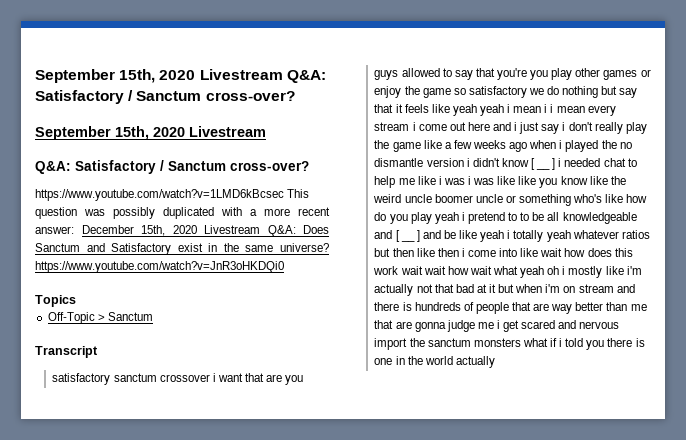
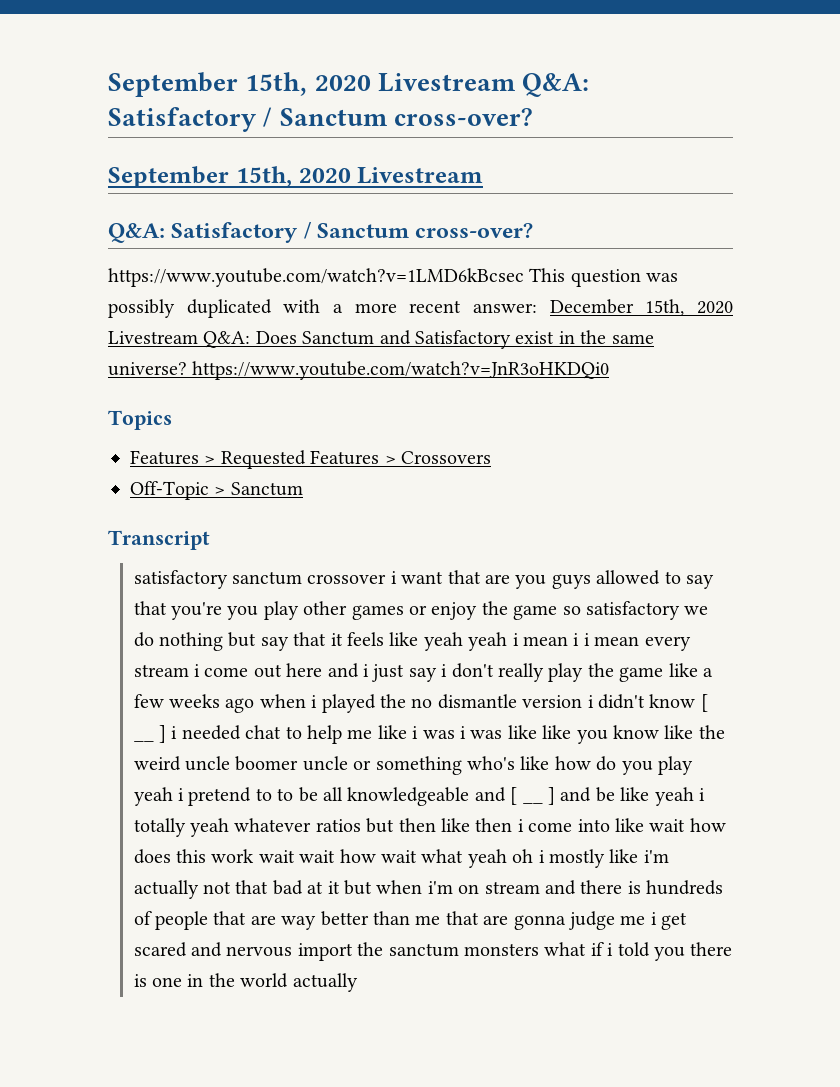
(76, 301) none -> [130,450,491,469] // Features > Requested Features > Crossovers

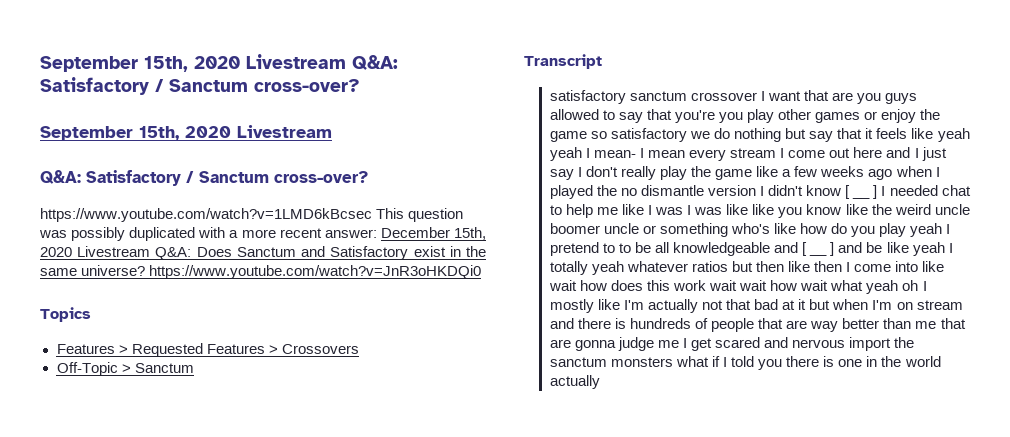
[390,571,397,584] i -> [761,91,766,101] I
[512,633,590,646] i mean i i -> [585,148,645,158] I mean- I
[193,664,200,677] i -> [780,148,785,158] I
[362,664,369,677] i -> [914,148,919,158] I
[441,664,448,677] i -> [577,167,582,177] I
[311,695,318,708] i -> [935,167,940,177] I
[587,695,594,708] i -> [760,186,765,196] I
[171,726,178,739] i -> [881,186,886,196] I
[412,726,466,739] i was i -> [648,205,692,215] I was I
[177,788,184,801] i -> [946,224,951,234] I
[698,788,705,801] i -> [948,243,953,253] I
[517,819,524,832] i -> [846,262,851,272] I
[538,850,545,863] i -> [922,281,927,291] I
[643,850,669,863] i'm -> [623,300,644,310] I'm
[427,881,453,894] i'm -> [872,300,893,310] I'm
[650,912,657,925] i -> [683,338,688,348] I
[607,943,614,956] i -> [723,357,728,367] I

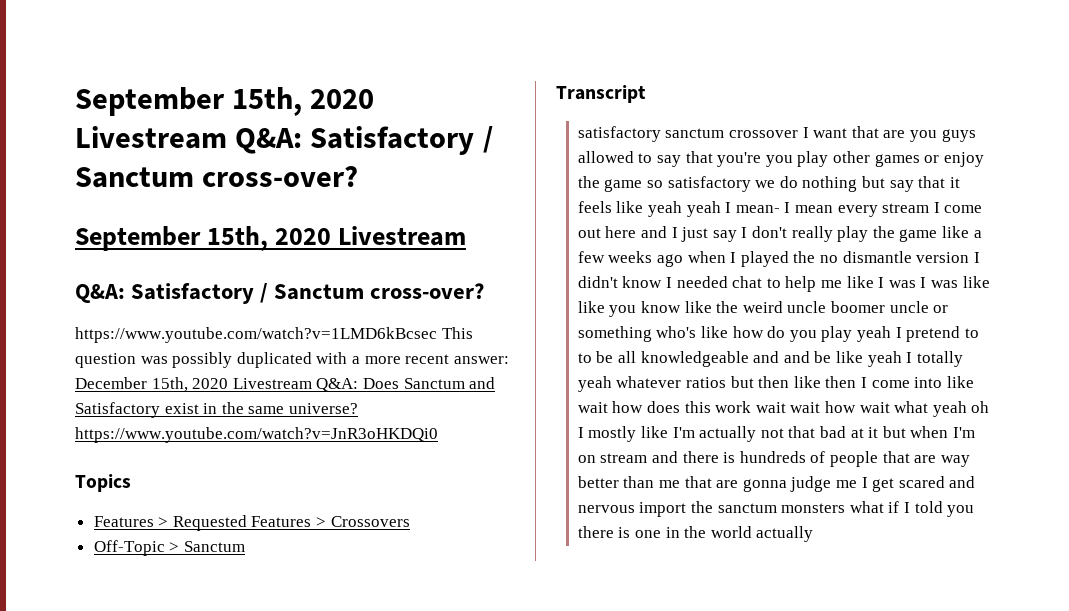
[845,185,878,199] [ __ ] -> (663, 282) none
[802,242,835,256] [ __ ] -> (780, 357) none

